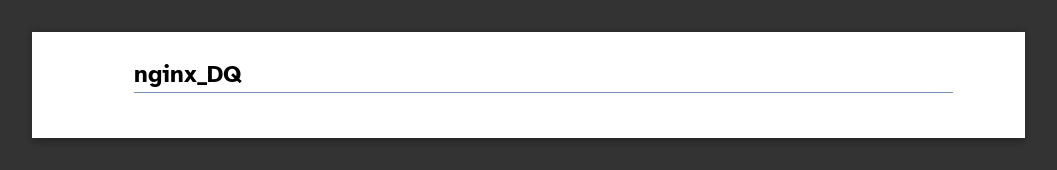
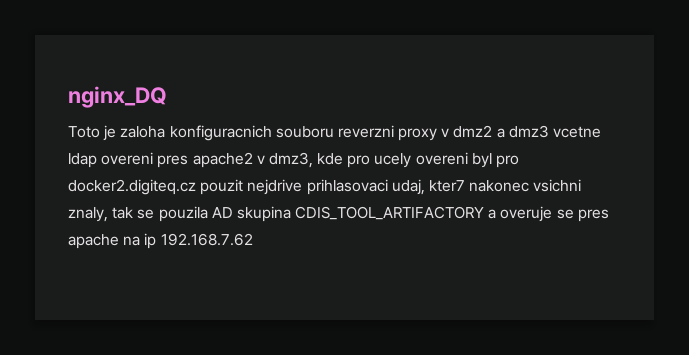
(242, 75) none -> [68,125,602,141] [68,152,520,168] [68,179,582,195] [68,206,609,222] [68,233,253,249] // Toto je zaloha konfiguracnich souboru reverzni proxy v dmz2 a dmz3 vcetne ldap overeni pres apache2 v dmz3, kde pro ucely overeni byl pro docker2.digiteq.cz pouzit nejdrive prihlasovaci udaj, kter7 nakonec vsichni znaly, tak se pouzila AD skupina CDIS_TOOL_ARTIFACTORY a overuje se pres apache na ip 192.168.7.62

